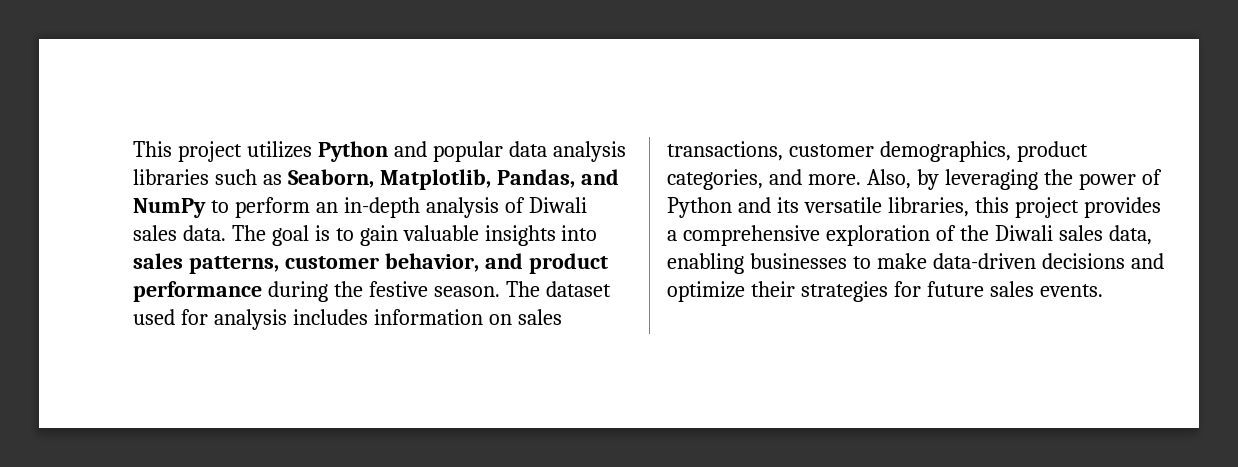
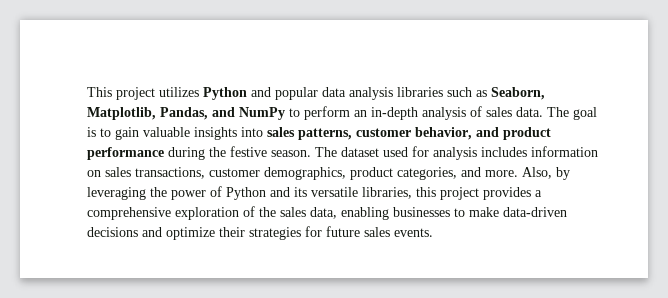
[528,197,587,213] Diwali -> (482, 111) none
[994,225,1053,241] Diwali -> (276, 212) none

